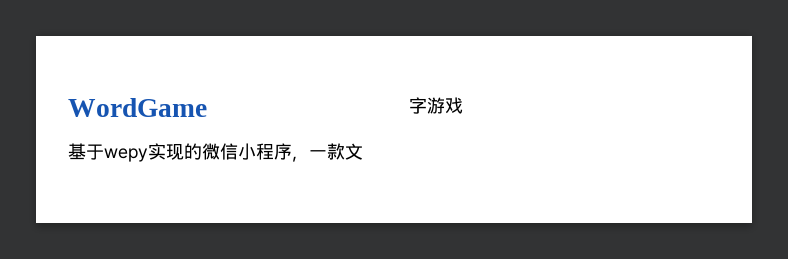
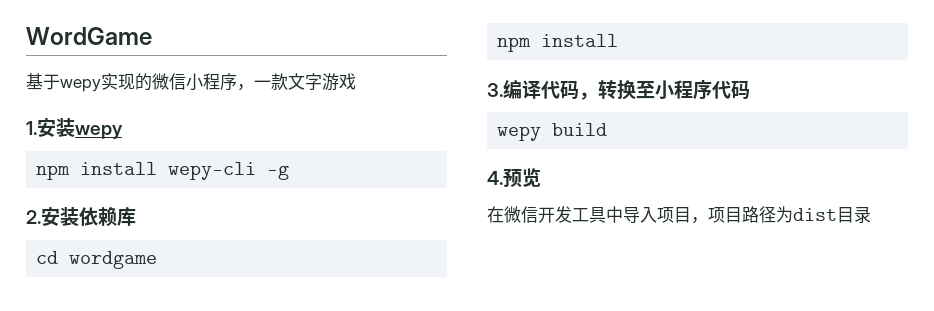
(463, 105) none -> [26,118,123,139] [36,162,290,180] [26,207,136,226] [36,251,158,269] [497,34,619,52] [487,79,750,100] [497,123,608,141] [487,168,541,188] [487,206,871,224] // 1.安装wepy // npm install wepy-cli -g // 2.安装依赖库 // cd wordgame // npm install // 3.编译代码，转换至小程序代码 // wepy build // 4.预览 // 在微信开发工具中导入项目，项目路径为dist目录

